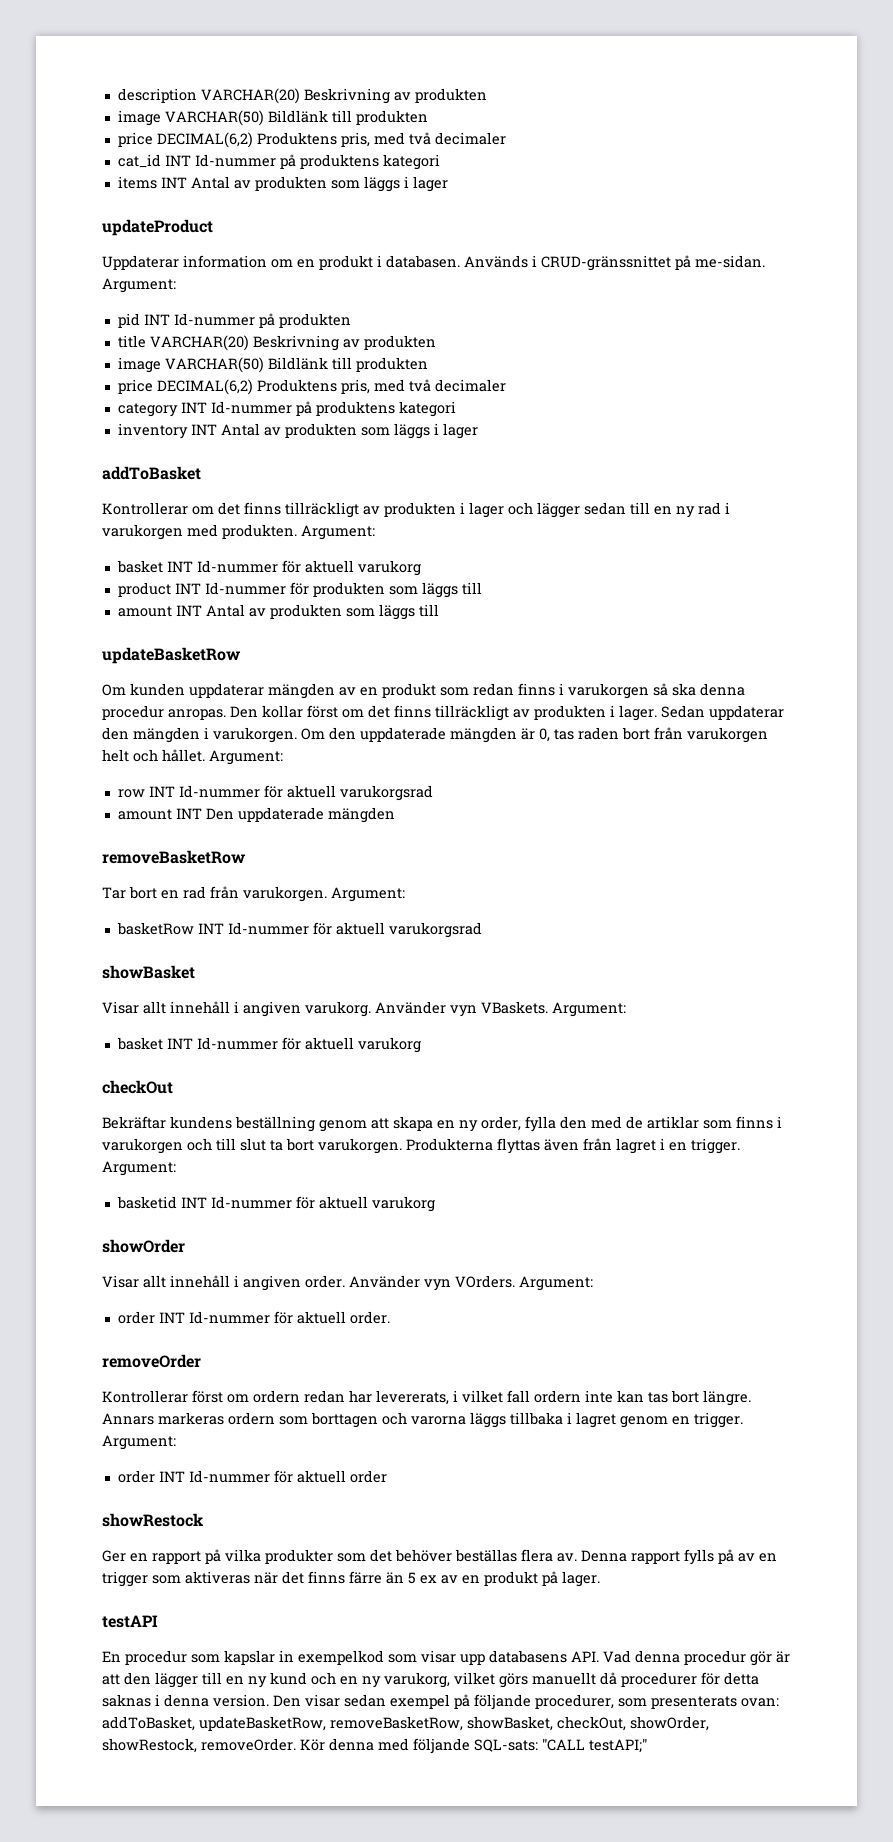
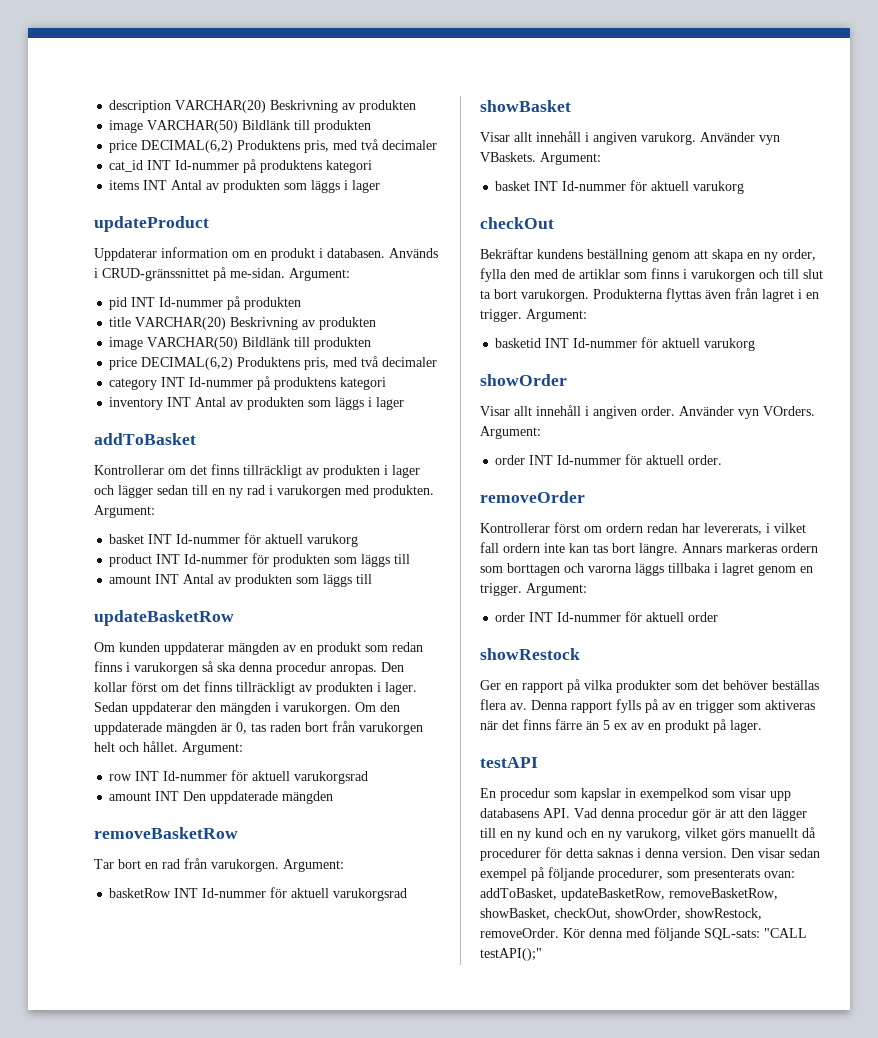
[589,1738,647,1753] testAPI;" -> [480,948,542,961] testAPI();"

